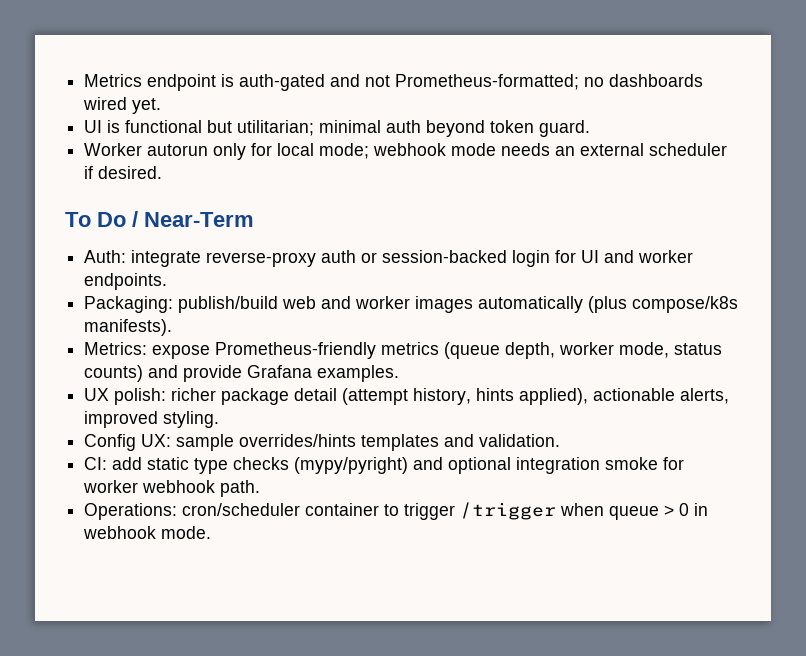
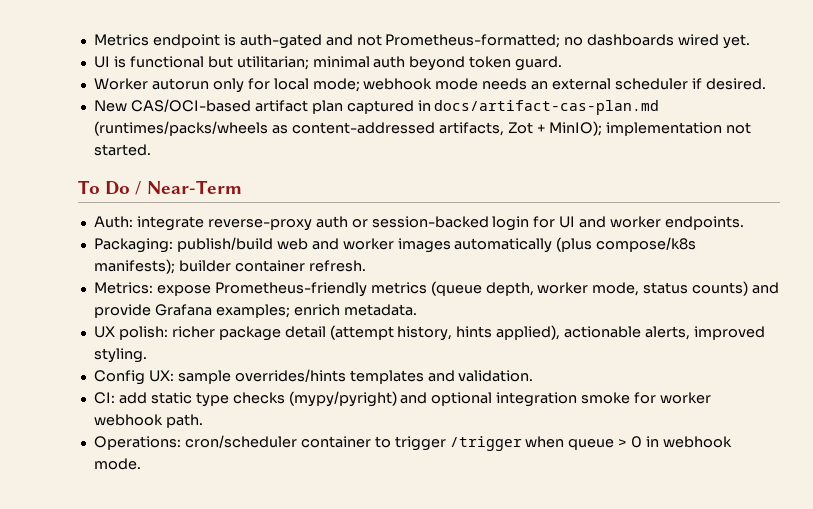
(163, 172) none -> [93,99,660,115] [93,121,752,136] [93,144,151,156] // New CAS/OCI-based artifact plan captured in docs/artifact-cas-plan.md (runtimes/packs/wheels as content-addressed artifacts, Zot + MinIO); implementation not started.
[84,319,173,336] manifests). -> [93,259,366,274] manifests); builder container refresh.
[317,365,400,382] examples. -> [215,304,417,318] examples; enrich metadata.

